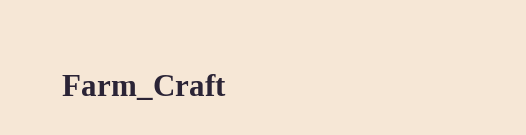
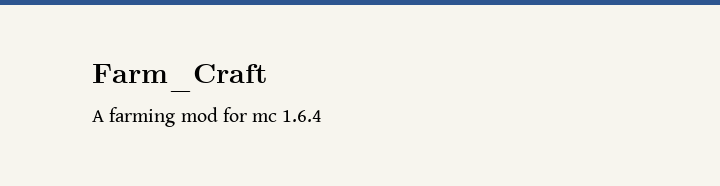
(226, 87) none -> [92,107,323,127] // A farming mod for mc 1.6.4

